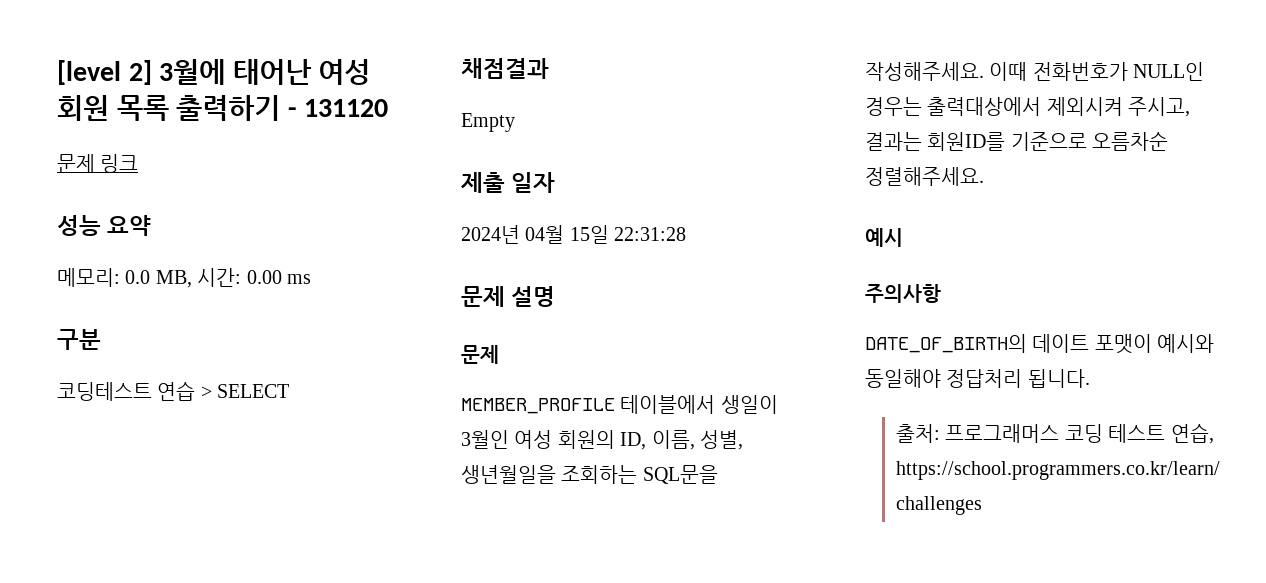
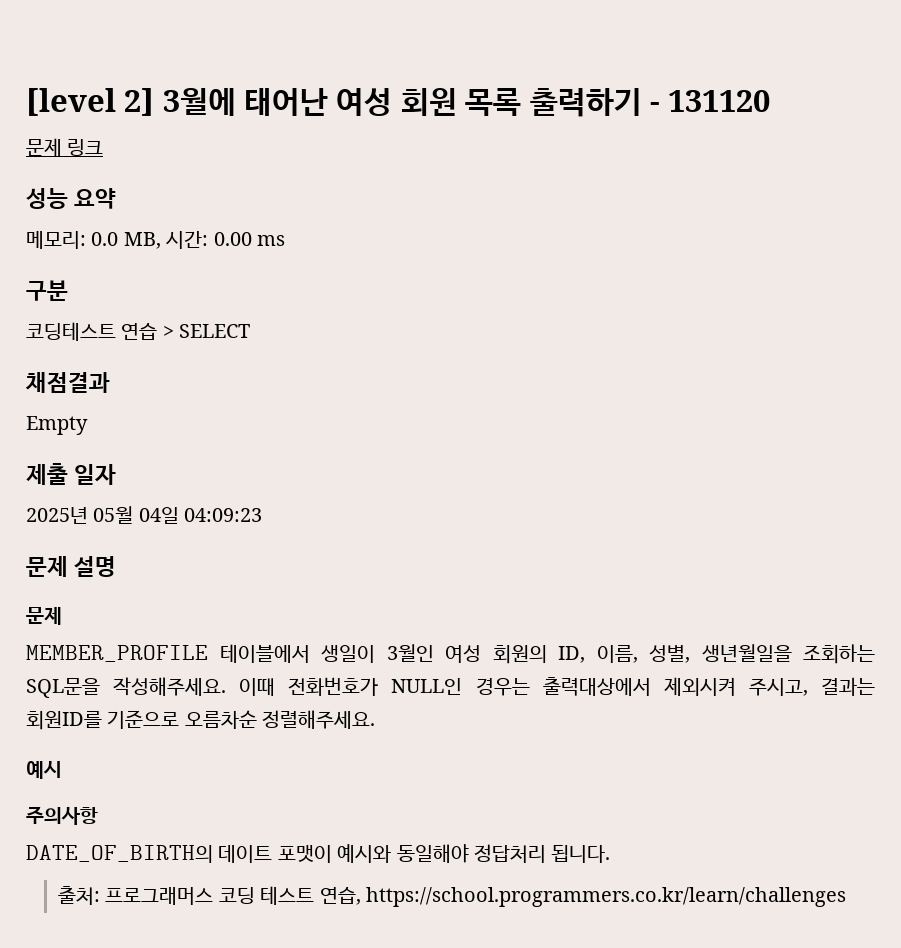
[461,225,687,244] 2024년 04월 15일 22:31:28 -> [26,506,263,524] 2025년 05월 04일 04:09:23

